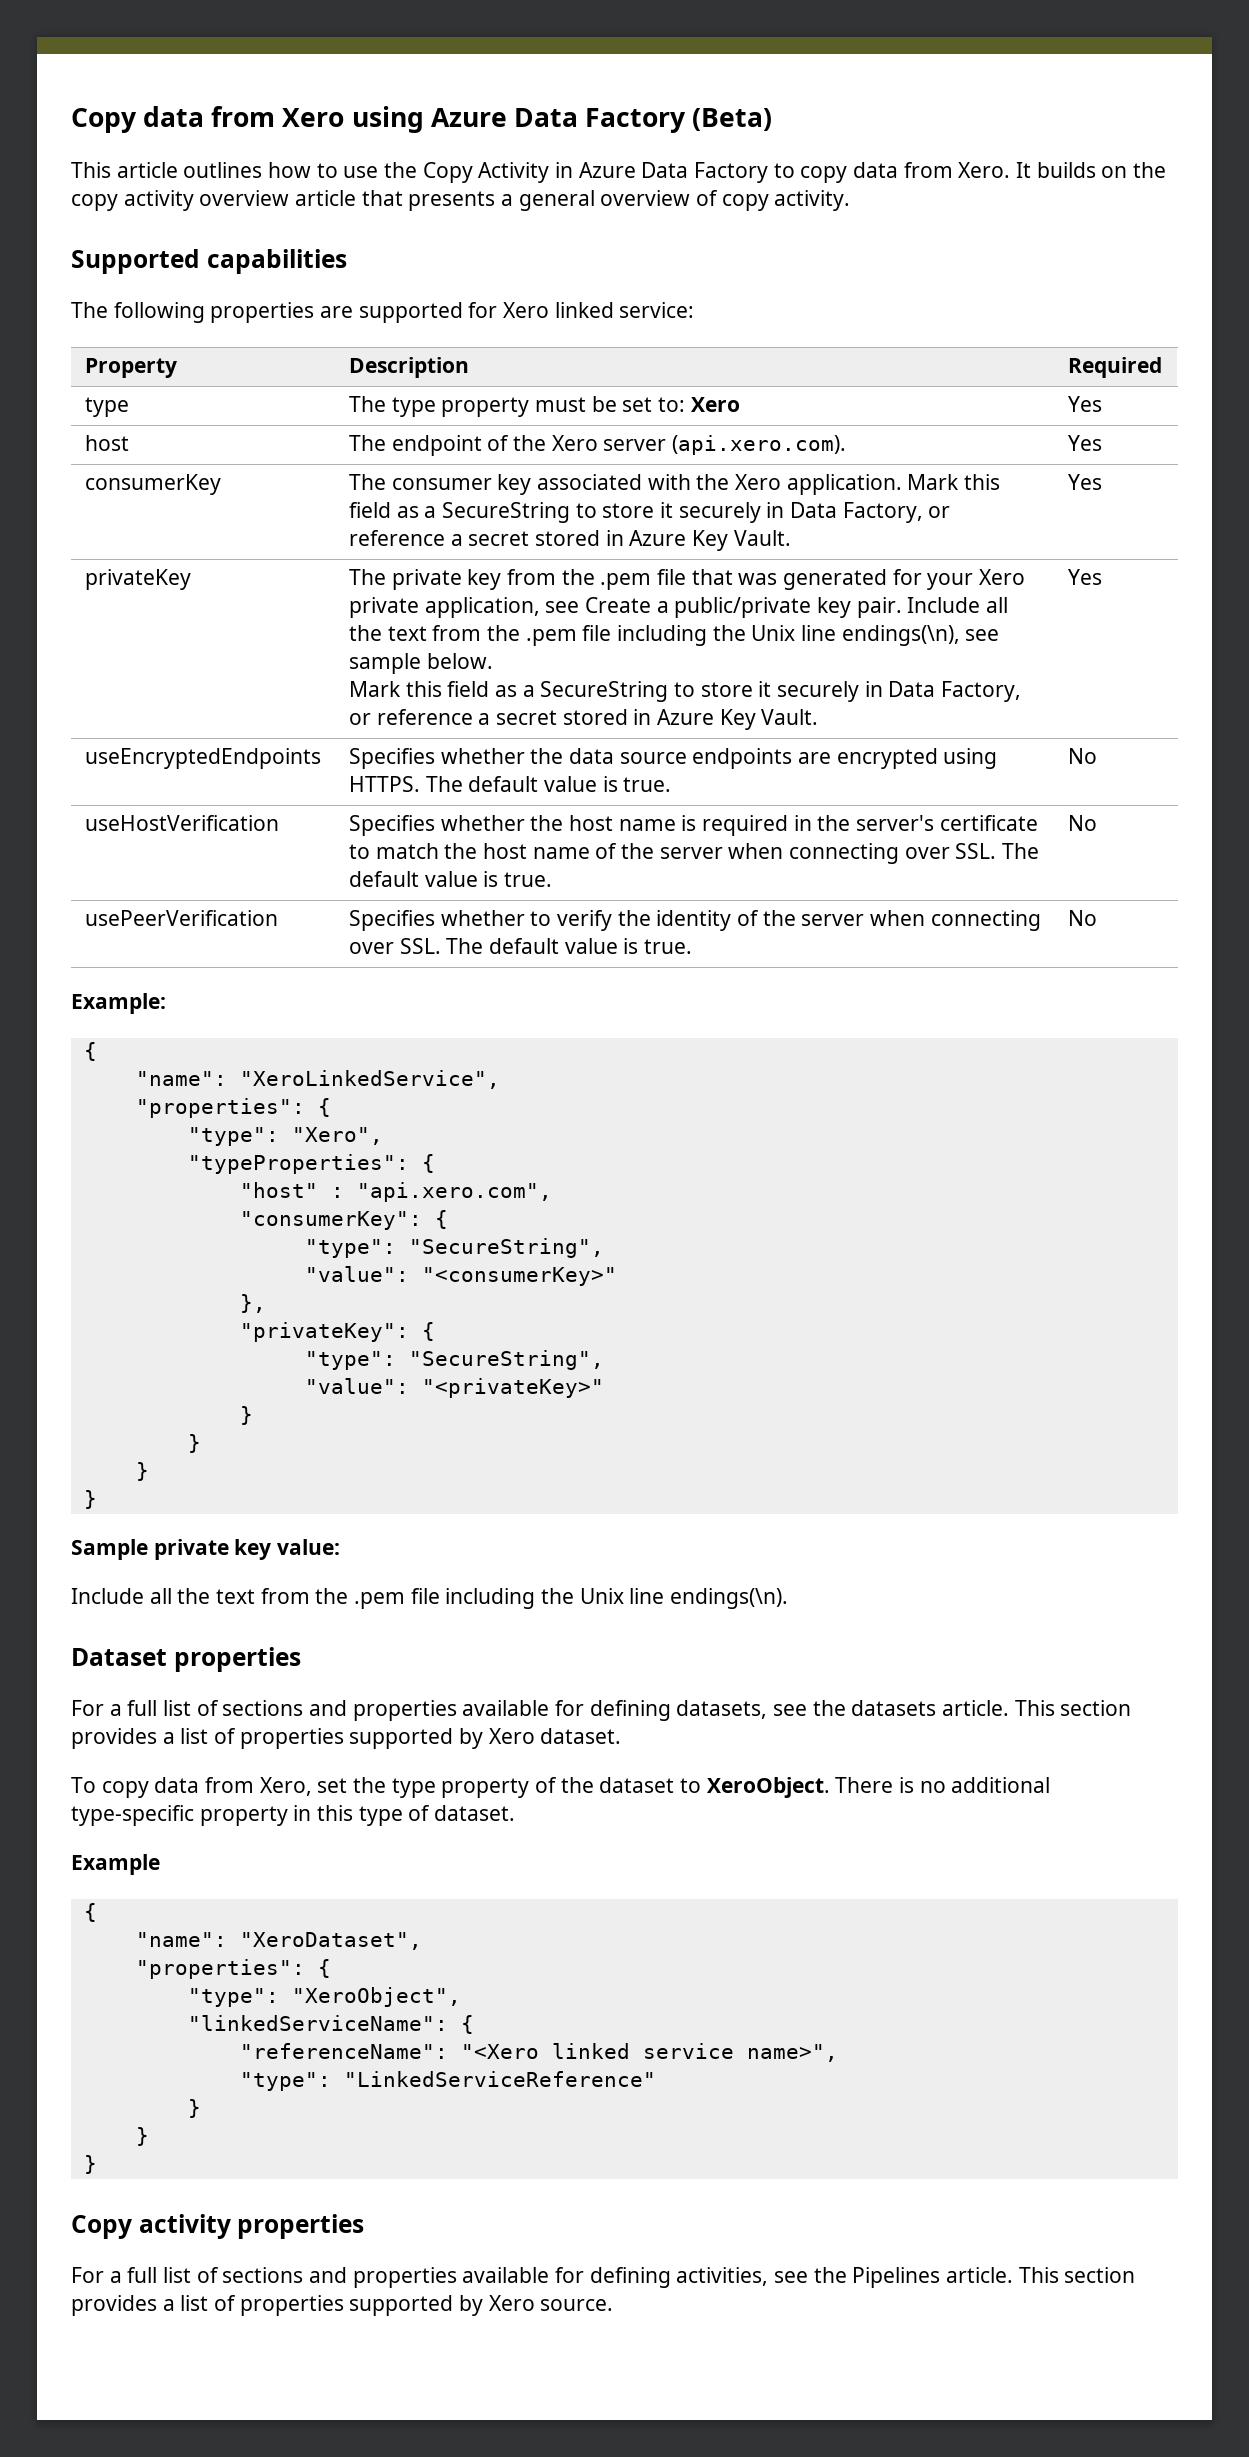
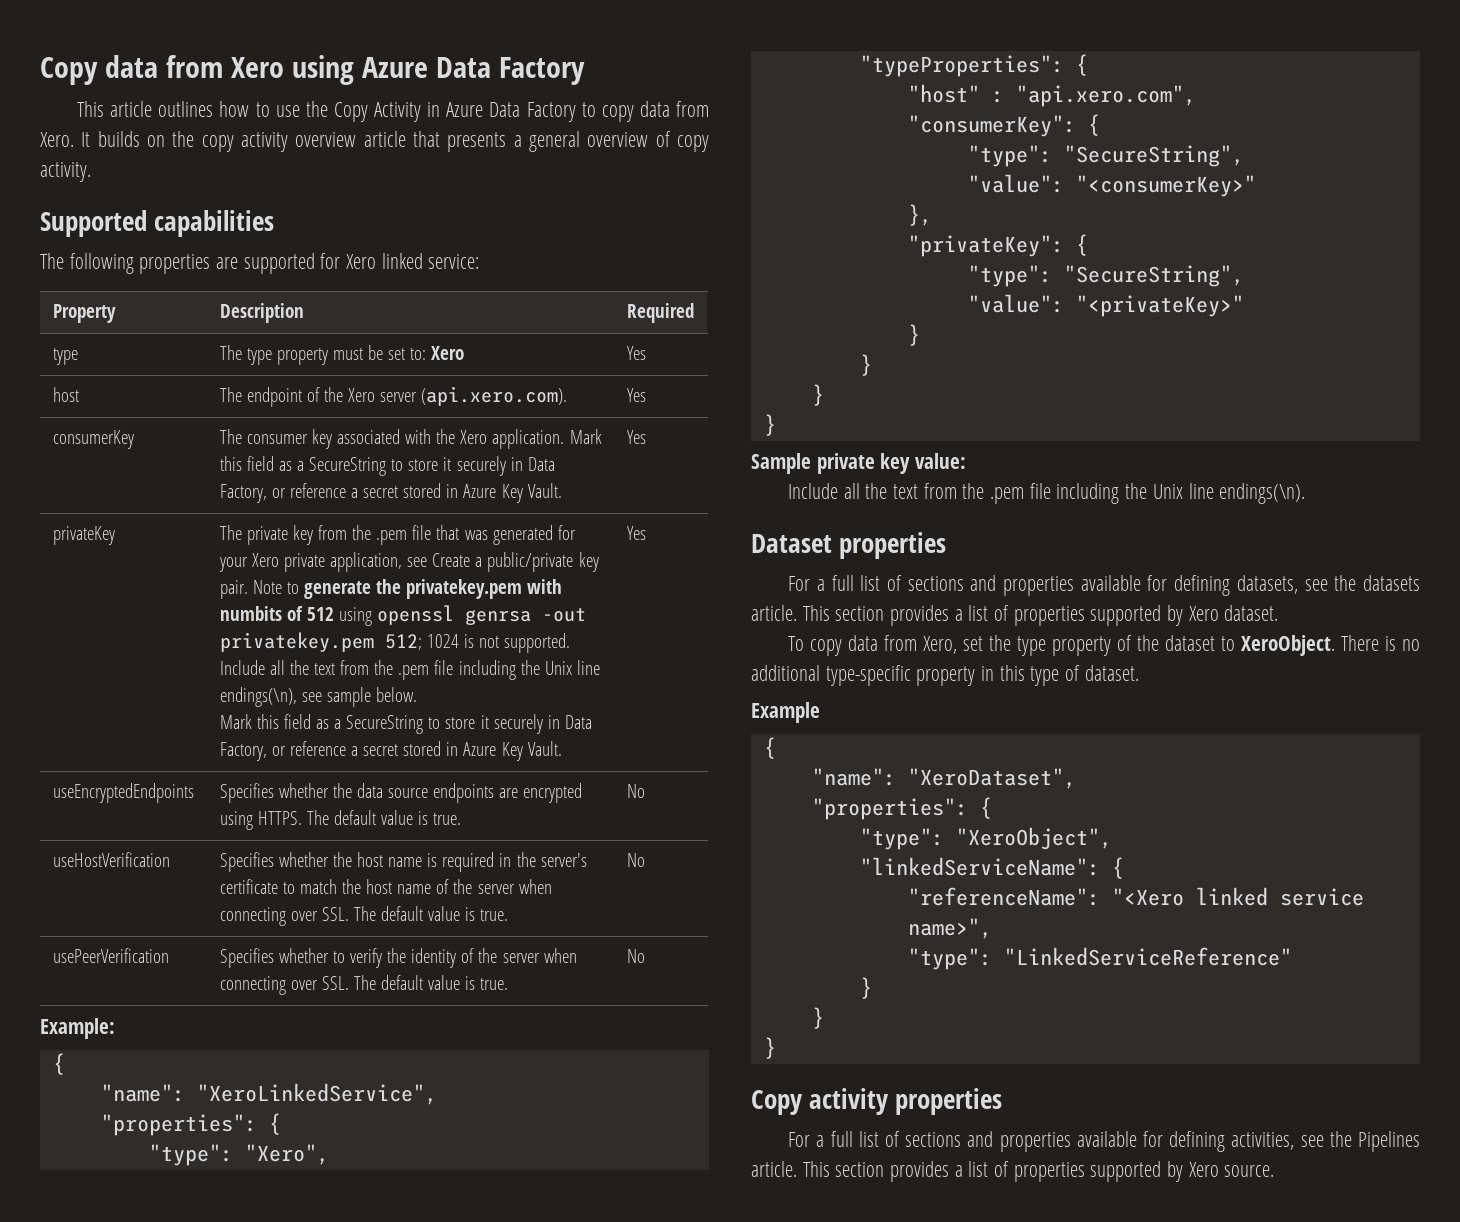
[692,108,773,131] (Beta) -> (585, 71) none
(902, 607) none -> [252,579,563,599] [219,605,587,626] [219,632,571,653] Note to generate the privatekey.pem with numbits of 512 using openssl genrsa -out privatekey.pem 512; 1024 is not supported.

